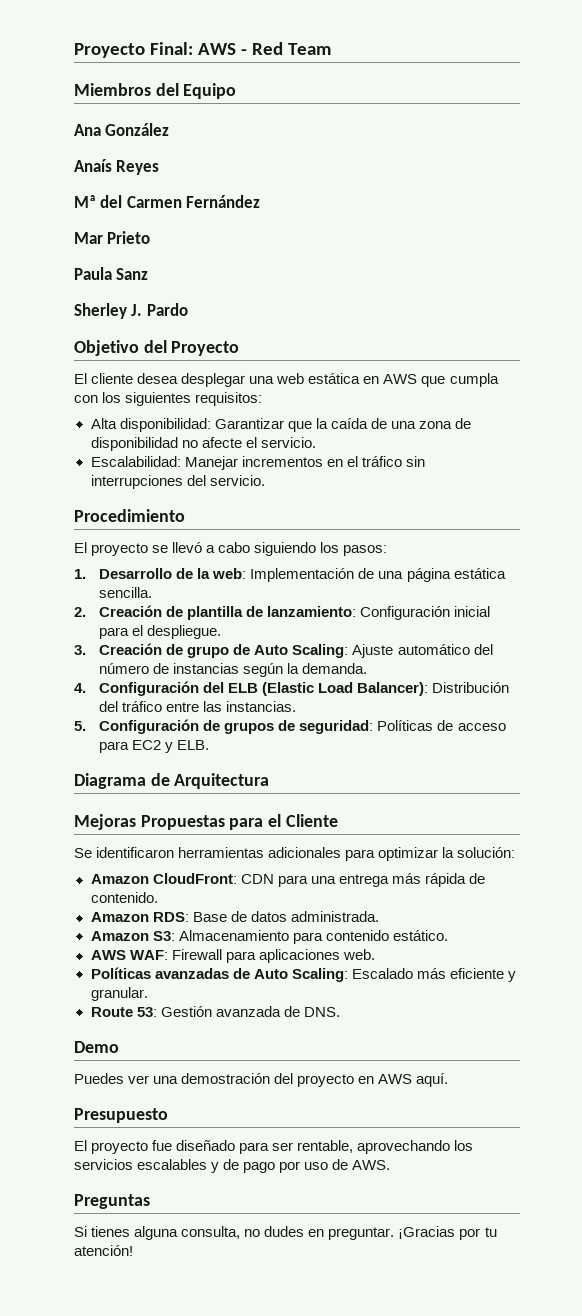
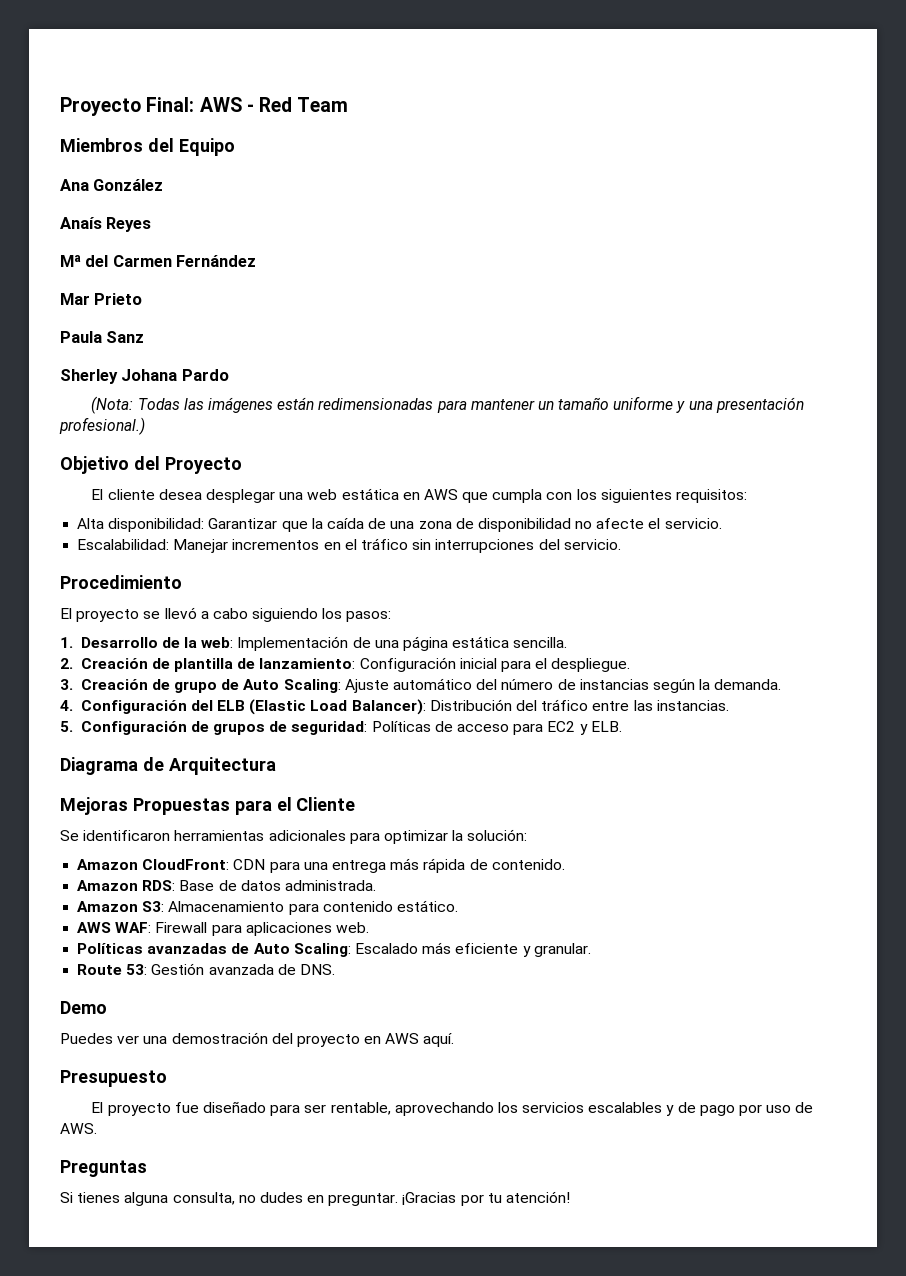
[131,304,143,316] J. -> [121,369,178,381] Johana
(188, 309) none -> [91,396,804,414] [59,417,145,435] // (Nota: Todas las imágenes están redimensionadas para mantener un tamaño uniforme y una presentación profesional.)

